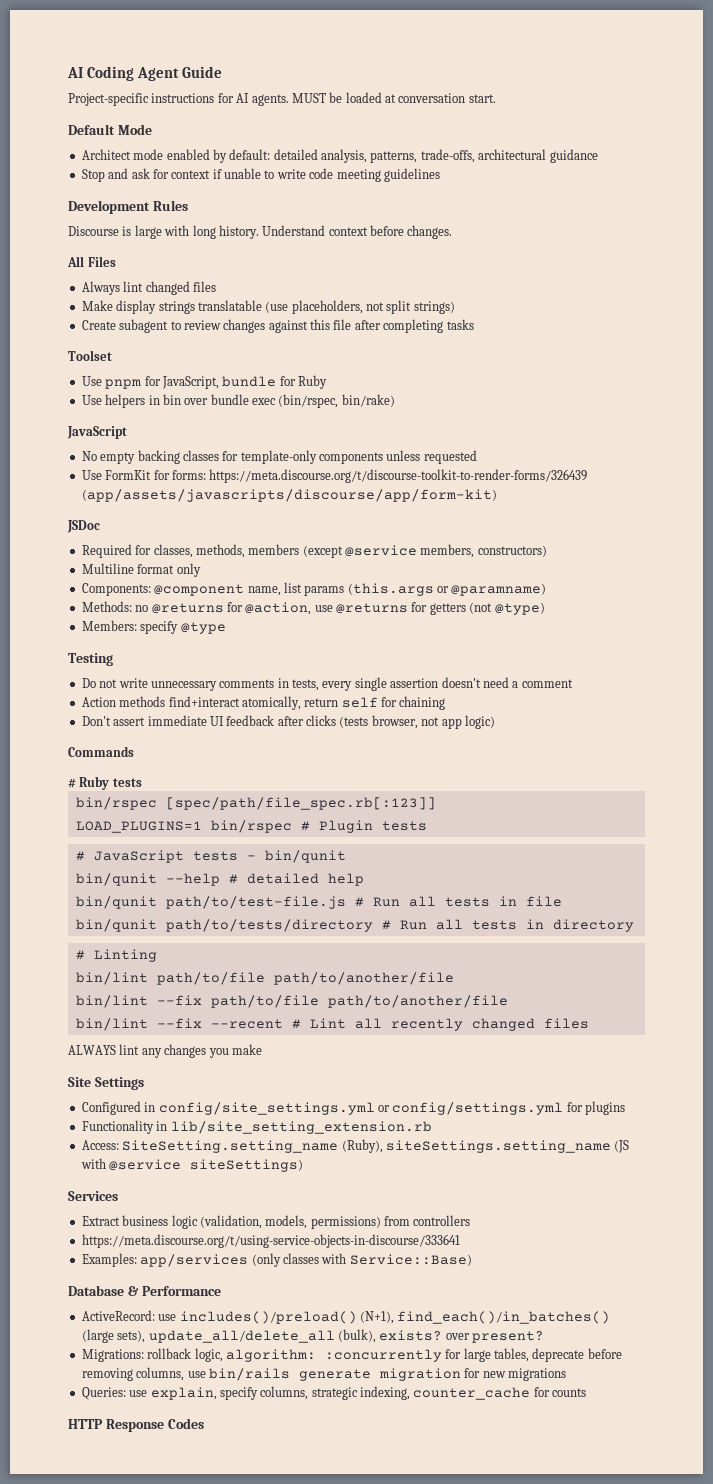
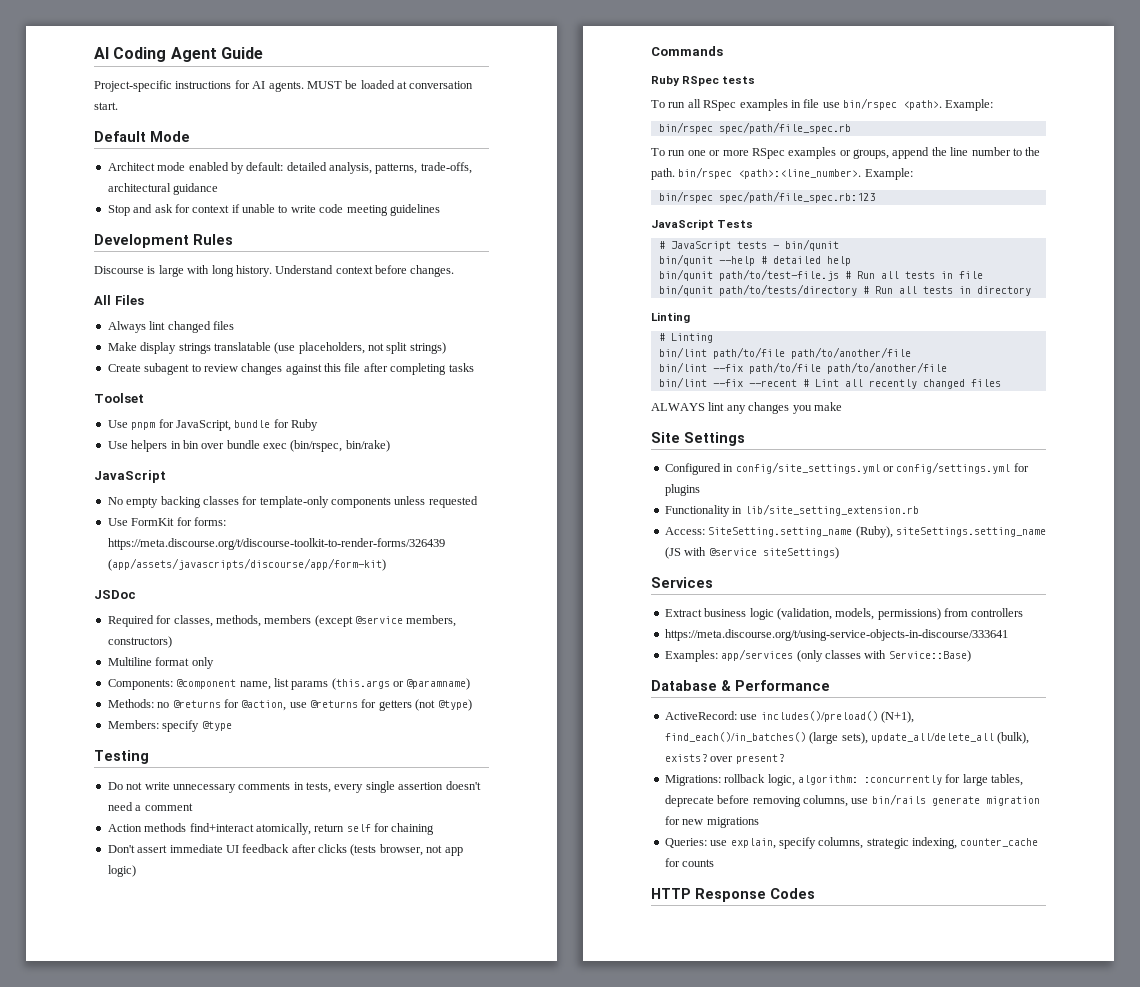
[68,776,142,790] [75,797,436,810] [75,820,427,833] # Ruby tests // bin/rspec [spec/path/file_spec.rb[:123]] // LOAD_PLUGINS=1 bin/rspec # Plugin tests -> [651,76,756,86] [651,98,994,111] [658,122,851,134] [651,147,1041,159] [651,167,913,180] [658,191,875,203] [651,219,754,230] Ruby RSpec tests // To run all RSpec examples in file use bin/rspec <path>. Example: // bin/rspec spec/path/file_spec.rb // To run one or more RSpec examples or groups, append the line number to the path. bin/rspec <path>:<line_number>. Example: // bin/rspec spec/path/file_spec.rb:123 // JavaScript Tests
(634, 925) none -> [651,312,690,323] // Linting

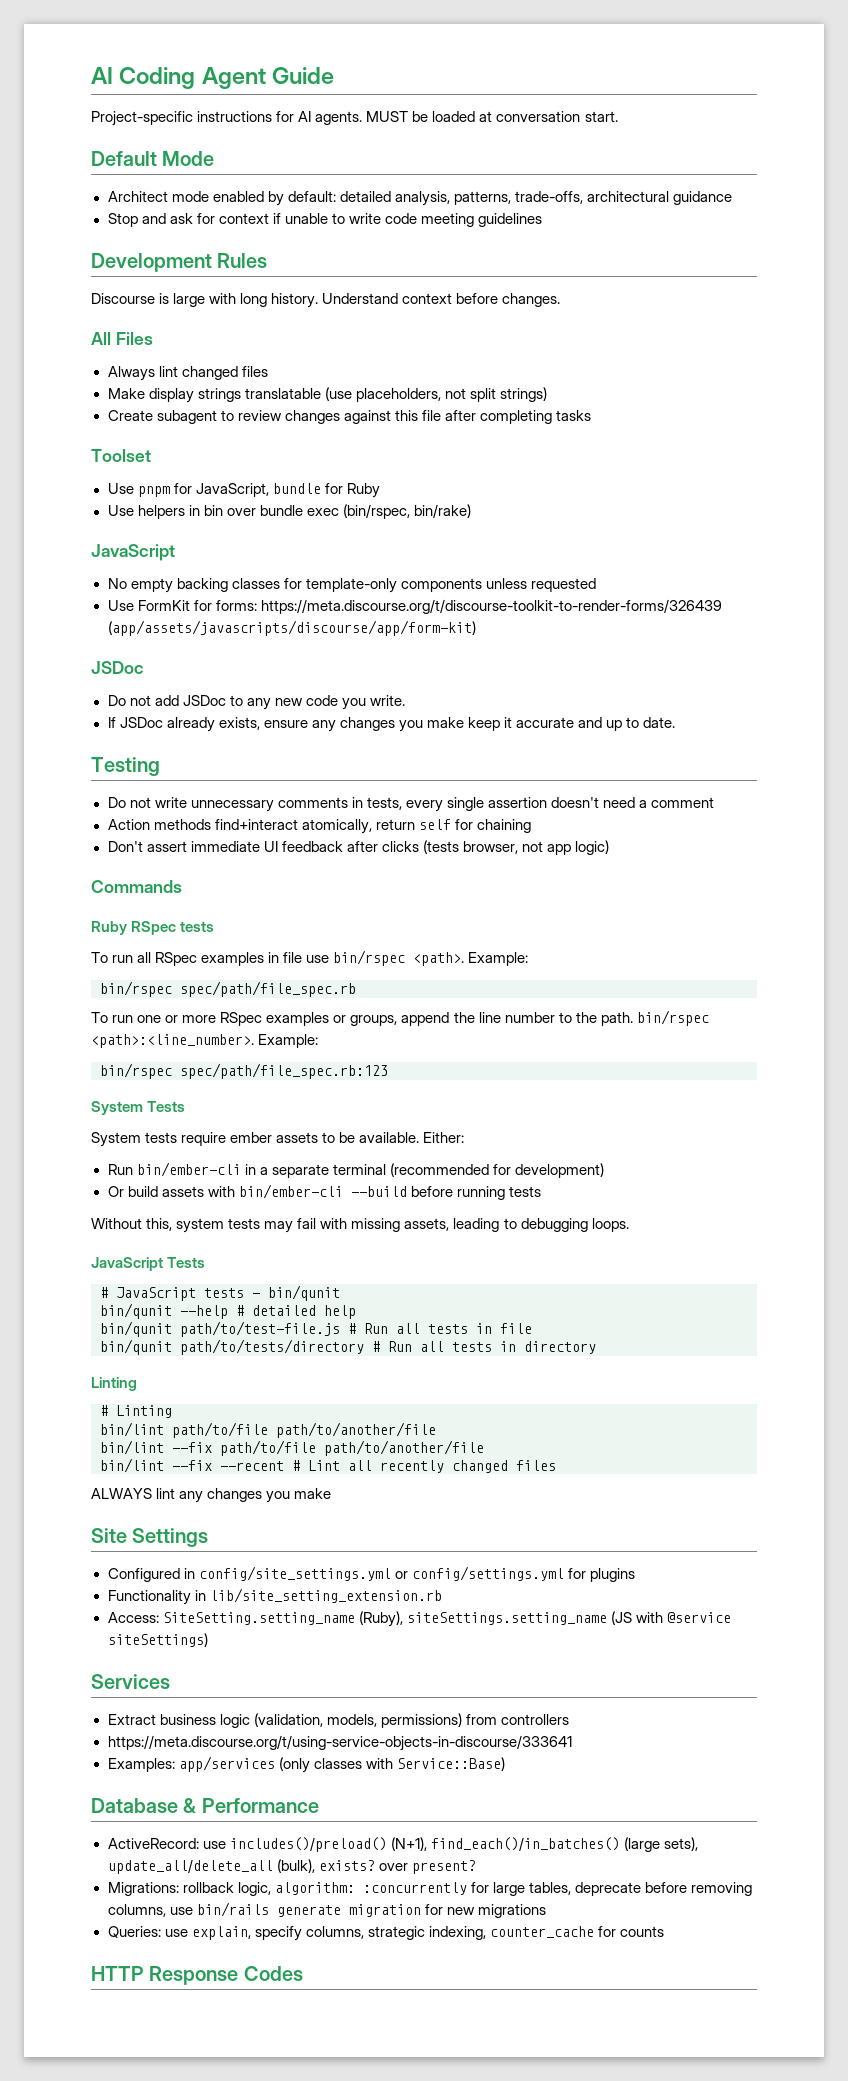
[107,615,457,627] [107,636,172,648] [107,657,214,669] [107,678,471,690] [107,699,472,711] [107,720,232,732] Required for classes, methods, members (except @service members, constructors) // Multiline format only // Components: @component name, list params (this.args or @paramname) // Methods: no @returns for @action, use @returns for getters (not @type) // Members: specify @type -> [107,695,405,710] [107,717,676,732] Do not add JSDoc to any new code you write. // If JSDoc already exists, ensure any changes you make keep it accurate and up to date.
(875, 197) none -> [91,1101,186,1115] [91,1132,465,1147] [107,1162,604,1178] [107,1184,541,1200] [91,1218,629,1233] // System Tests // System tests require ember assets to be available. Either: // Run bin/ember-cli in a separate terminal (recommended for development) // Or build assets with bin/ember-cli --build before running tests // Without this, system tests may fail with missing assets, leading to debugging loops.

